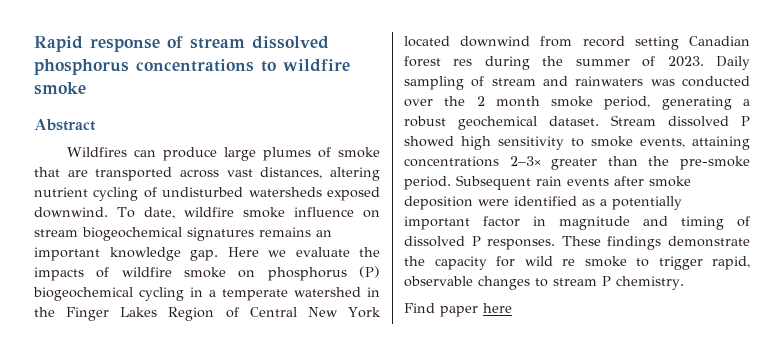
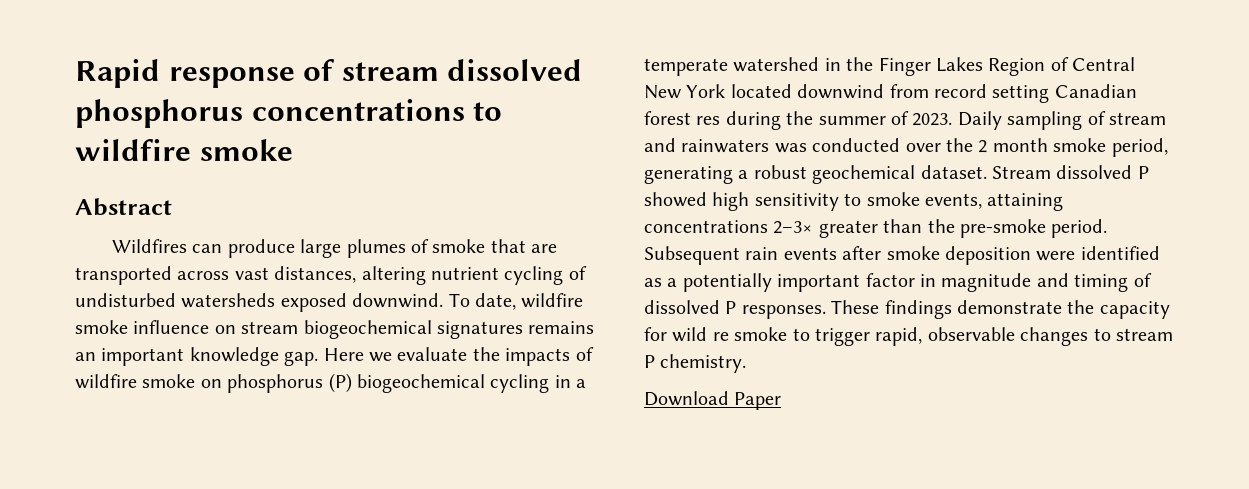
[404,303,512,317] Find paper here -> [644,391,782,410] Download Paper

